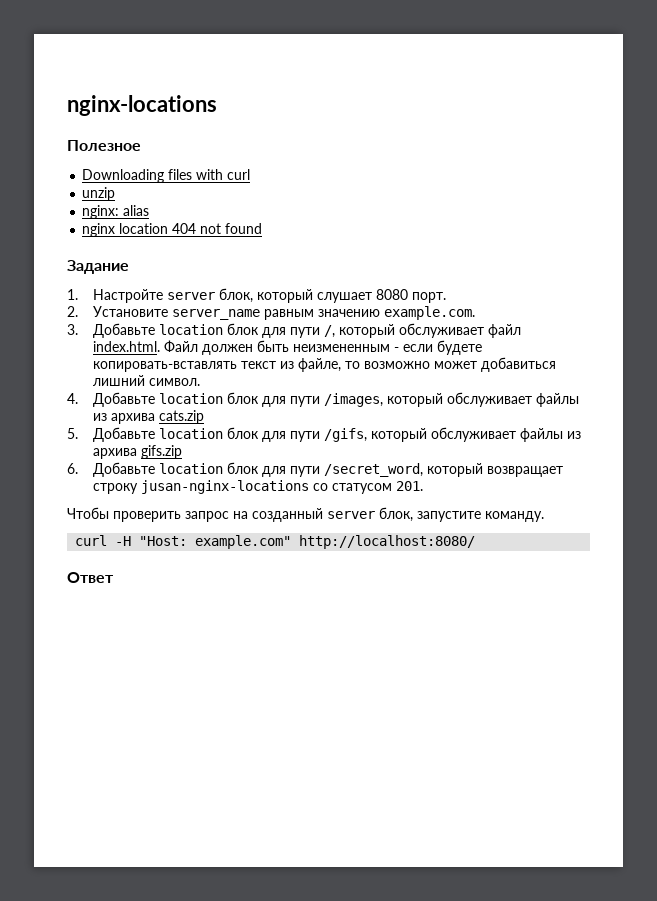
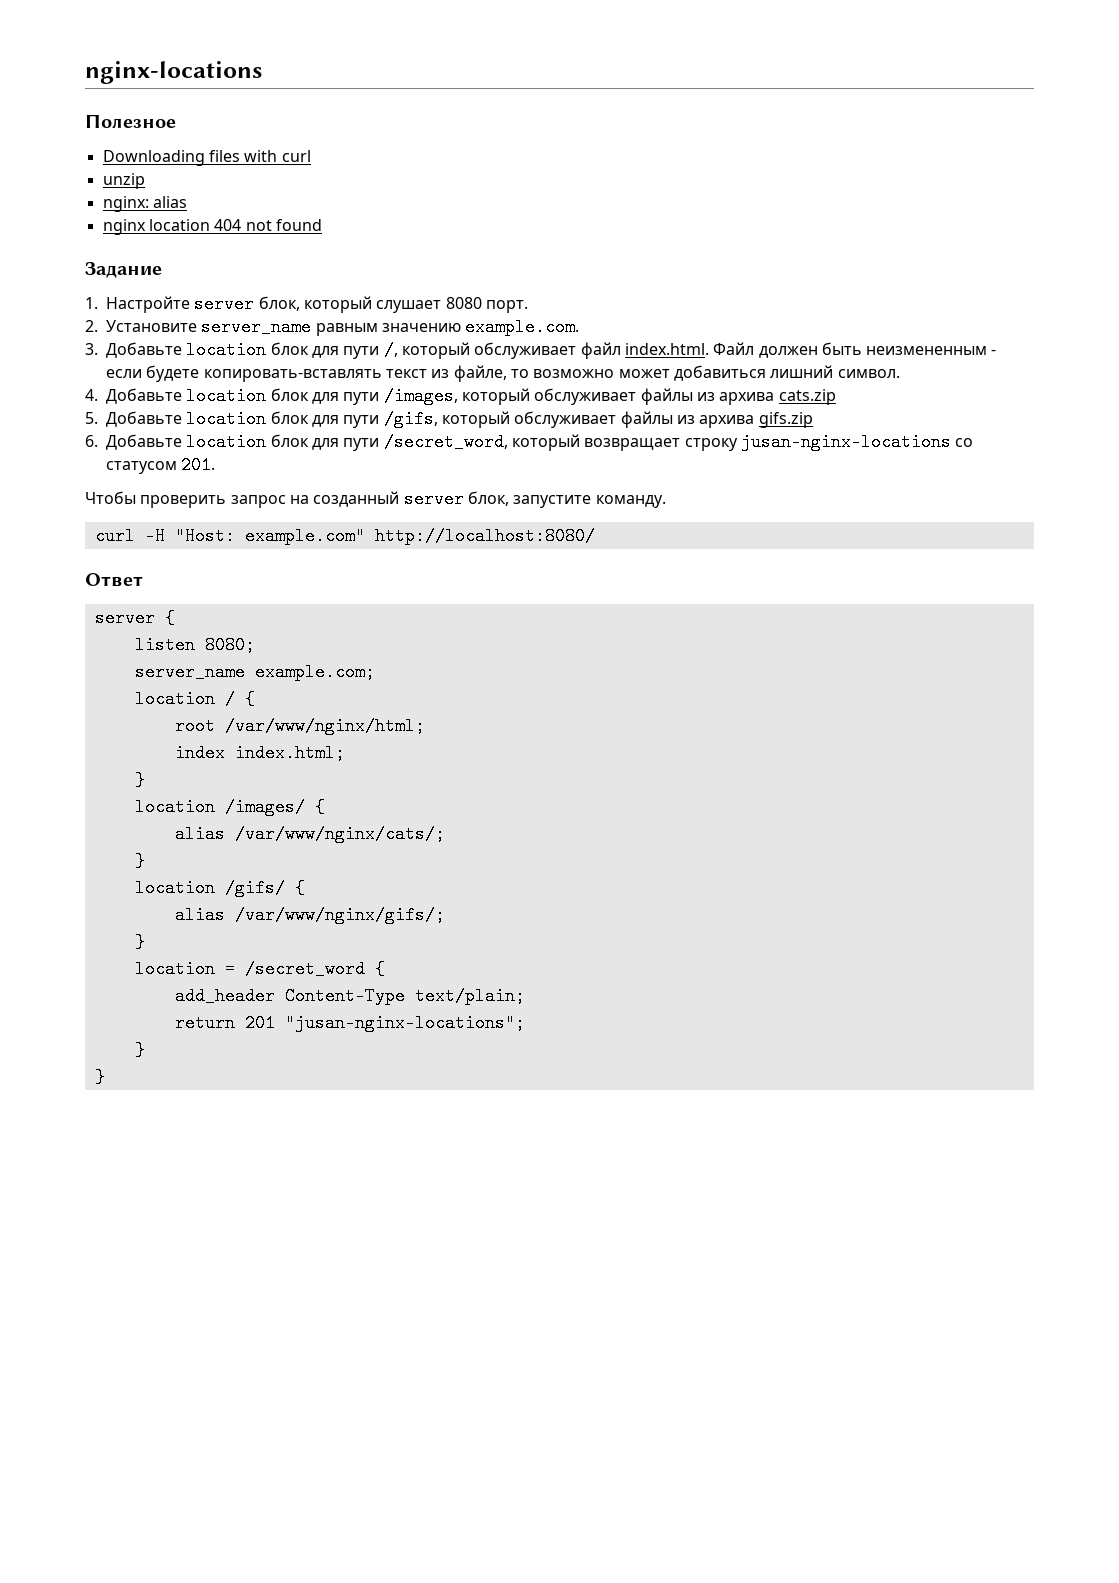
(114, 577) none -> [94,609,175,627] [134,636,255,654] [134,663,375,681] [134,690,255,708] [174,717,425,735] [174,744,345,762] [134,771,145,789] [134,798,325,816] [174,825,445,843] [134,852,145,870] [134,879,305,897] [174,906,445,924] [134,933,145,951] [134,960,385,978] [174,987,525,1005] [174,1014,525,1032] [134,1041,145,1059] [94,1068,105,1086] // server { // listen 8080; // server_name example.com; // location / { // root /var/www/nginx/html; // index index.html; // } // location /images/ { // alias /var/www/nginx/cats/; // } // location /gifs/ { // alias /var/www/nginx/gifs/; // } // location = /secret_word { // add_header Content-Type text/plain; // return 201 "jusan-nginx-locations"; // } // }

